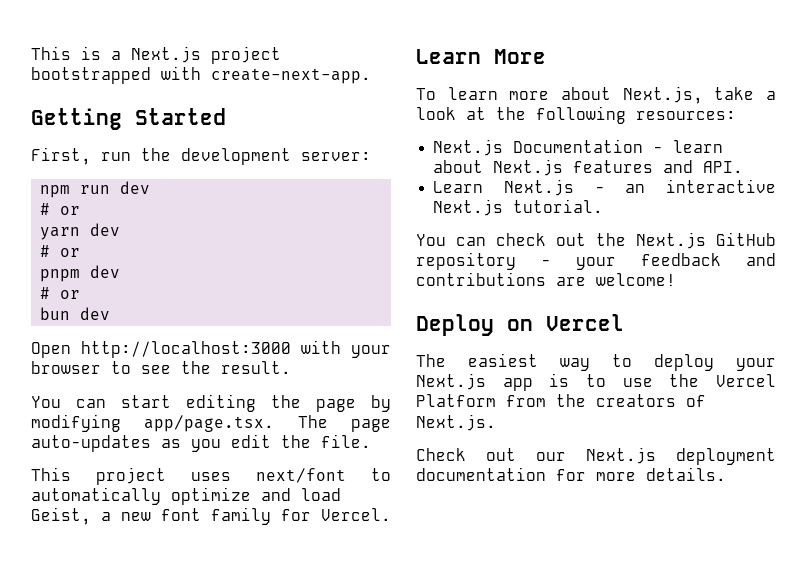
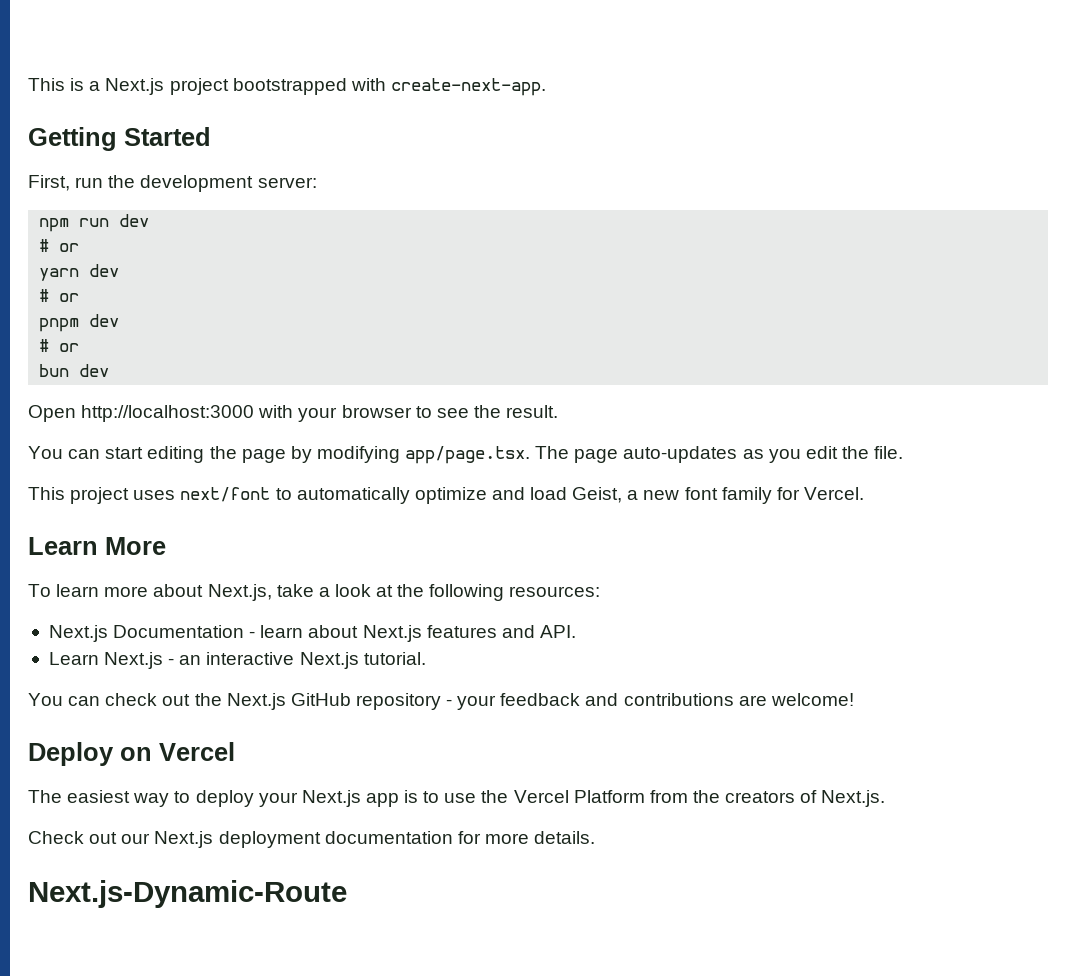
(726, 474) none -> [28,880,347,908] // Next.js-Dynamic-Route

